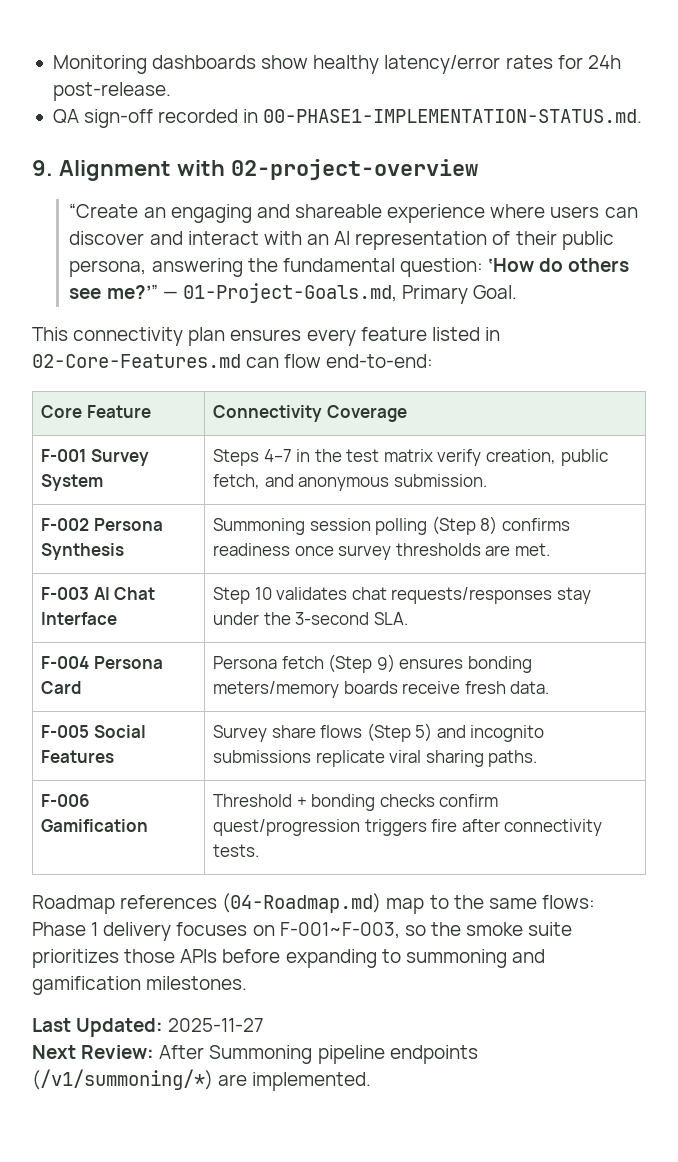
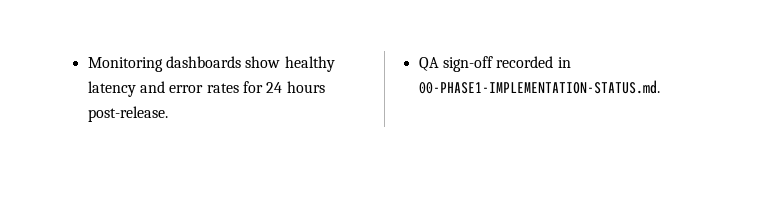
[384,55,621,74] latency/error rates for 24h -> [87,81,325,97] latency and error rates for 24 hours
[32,159,478,181] [69,203,638,223] [69,231,614,250] [69,258,630,277] [69,283,518,304] [32,327,500,346] [32,354,434,368] [40,405,151,418] [212,405,407,422] [40,449,149,466] [40,474,103,491] [212,449,608,466] [212,474,487,491] [40,518,163,531] [40,543,124,560] [212,516,570,535] [212,543,550,560] [40,587,156,600] [40,612,117,625] [212,587,591,604] [212,612,408,625] [40,656,163,669] [40,681,81,694] [212,654,532,673] [212,681,550,698] [40,725,146,738] [40,750,114,763] [212,723,545,742] [212,750,538,767] [40,794,90,807] [40,819,148,832] [212,794,499,811] [212,819,603,836] [212,844,259,857] [32,893,595,914] [32,922,573,941] [32,949,545,968] [32,976,248,995] [32,1018,265,1037] [32,1045,478,1064] [32,1069,372,1091] // 9. Alignment with 02-project-overview // “Create an engaging and shareable experience where users can discover and interact with an AI representation of their public persona, answering the fundamental question: ‘How do others see me?’” — 01-Project-Goals.md, Primary Goal. // This connectivity plan ensures every feature listed in 02-Core-Features.md can flow end-to-end: // Core Feature | Connectivity Coverage // F-001 Survey System | Steps 4–7 in the test matrix verify creation, public fetch, and anonymous submission. // F-002 Persona Synthesis | Summoning session polling (Step 8) confirms readiness once survey thresholds are met. // F-003 AI Chat Interface | Step 10 validates chat requests/responses stay under the 3-second SLA. // F-004 Persona Card | Persona fetch (Step 9) ensures bonding meters/memory boards receive fresh data. // F-005 Social Features | Survey share flows (Step 5) and incognito submissions replicate viral sharing paths. // F-006 Gamification | Threshold + bonding checks confirm quest/progression triggers fire after connectivity tests. // Roadmap references (04-Roadmap.md) map to the same flows: Phase 1 delivery focuses on F-001~F-003, so the smoke suite prioritizes those APIs before expanding to summoning and gamification milestones. // Last Updated: 2025-11-27 // Next Review: After Summoning pipeline endpoints (/v1/summoning/*) are implemented. -> (660, 87) none

